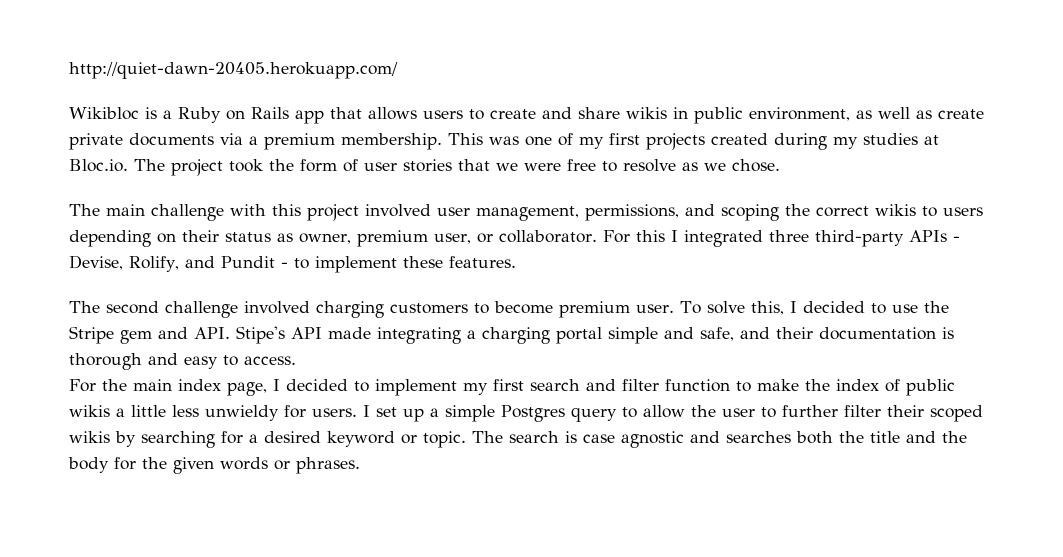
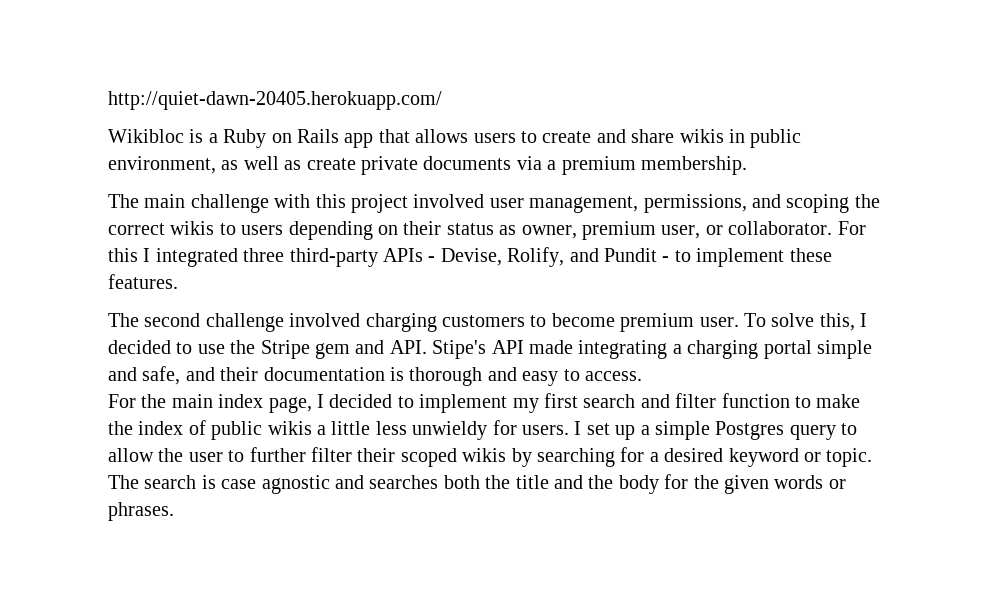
[448,133,939,150] [69,159,780,176] This was one of my first projects created during my studies at Bloc.io. The project took the form of user stories that we were free to resolve as we chose. -> (747, 165) none

